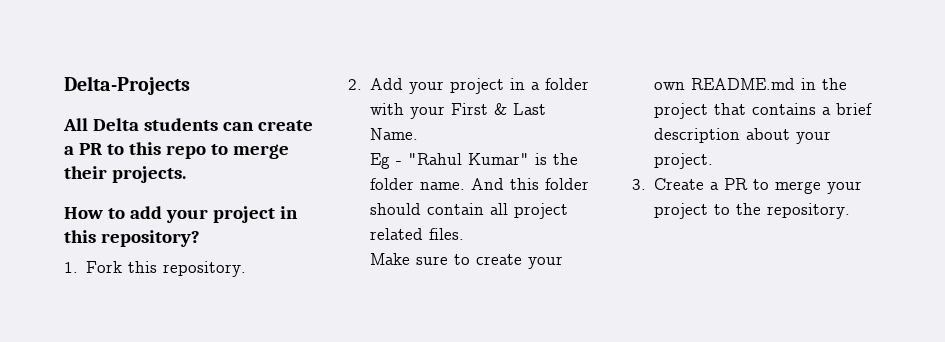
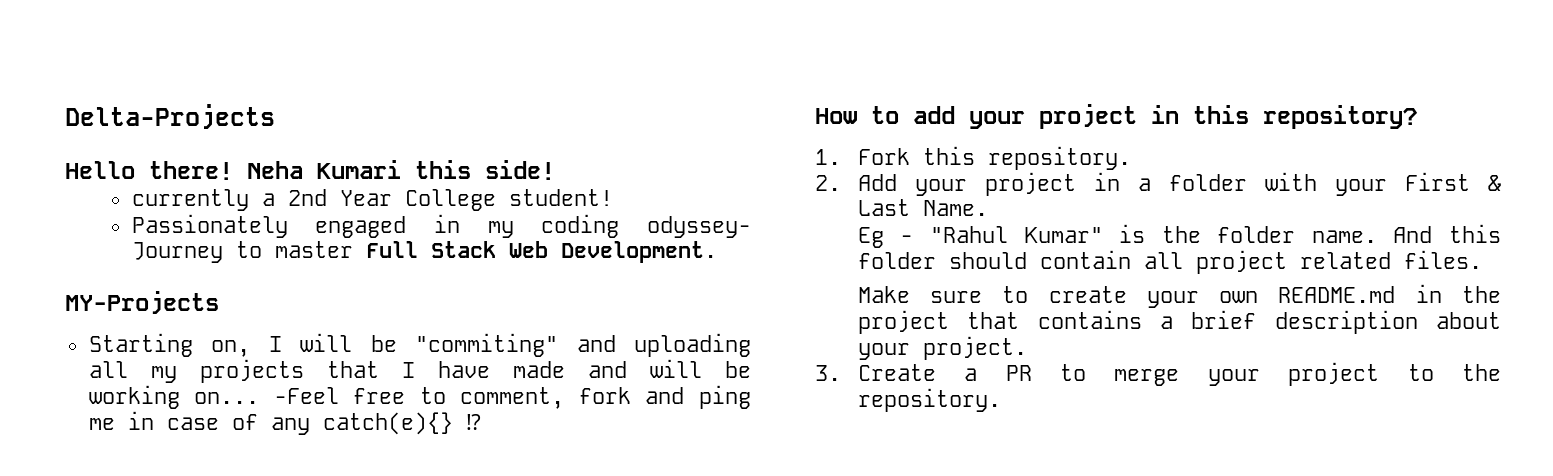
[63,118,313,131] [64,142,289,159] [64,166,186,183] All Delta students can create a PR to this repo to merge their projects. -> [65,160,555,180] [131,189,613,211] [131,214,751,238] [131,241,717,263] [65,291,219,314] [88,333,752,357] [88,359,751,383] [88,385,752,409] [88,411,481,435] Hello there! Neha Kumari this side! // currently a 2nd Year College student! // Passionately engaged in my coding odyssey- Journey to master Full Stack Web Development. // MY-Projects // Starting on, I will be "commiting" and uploading all my projects that I have made and will be working on... -Feel free to comment, fork and ping me in case of any catch(e){} ⁉

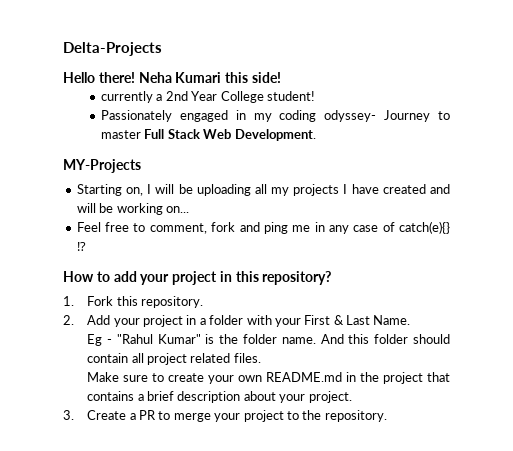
[415,333,616,357] "commiting" and -> (193, 189) none
[326,361,379,378] that -> (340, 190) none
[512,361,565,378] made -> [382,184,426,194] created
[273,387,339,404] -Feel -> [76,222,101,232] // Feel
(154, 420) none -> [328,225,349,234] any
[270,417,310,435] any -> (395, 227) none

